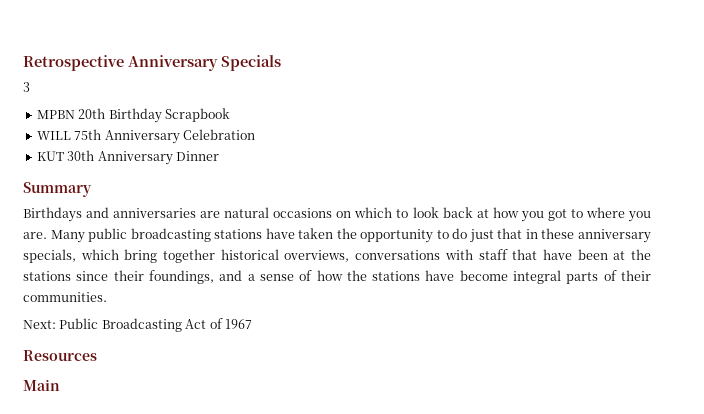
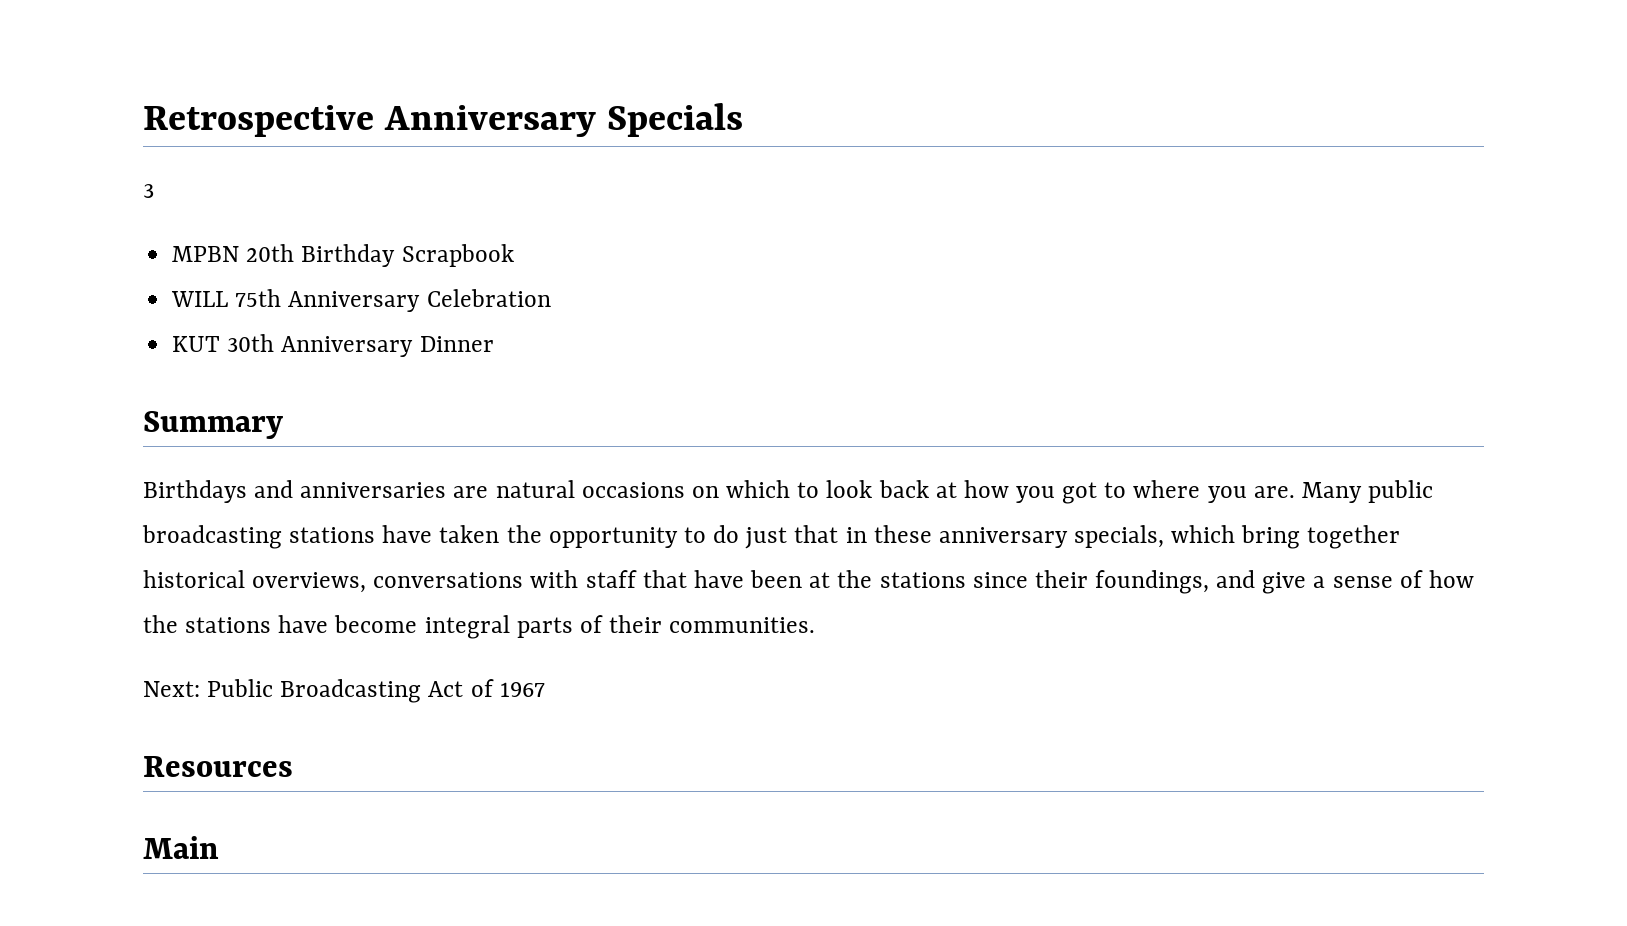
(243, 275) none -> [1262,572,1307,594] give

